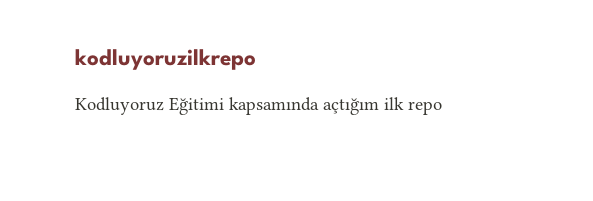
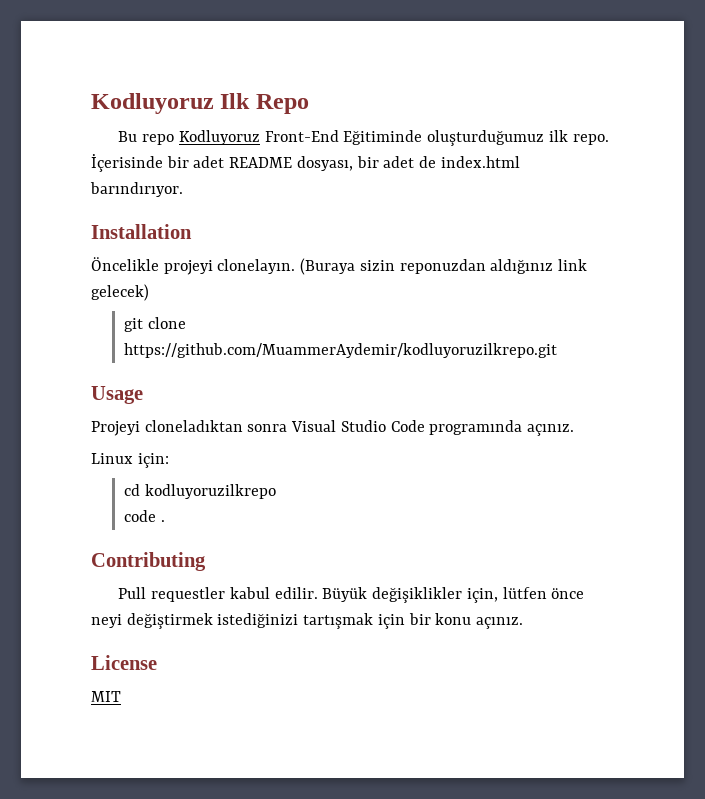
[75,49,256,70] [75,97,442,115] kodluyoruzilkrepo // Kodluyoruz Eğitimi kapsamında açtığım ilk repo -> [91,93,309,114] [118,130,609,146] [91,154,520,172] [90,182,183,197] [91,224,192,239] [91,257,588,275] [91,284,149,301] [124,317,187,332] [124,343,558,358] [91,386,143,404] [91,420,575,436] [91,453,169,468] [124,484,277,499] [124,510,166,522] [91,552,206,571] [118,587,585,603] [91,613,524,629] [91,655,157,670] [91,691,121,702] Kodluyoruz Ilk Repo // Bu repo Kodluyoruz Front-End Eğitiminde oluşturduğumuz ilk repo. İçerisinde bir adet README dosyası, bir adet de index.html barındırıyor. // Installation // Öncelikle projeyi clonelayın. (Buraya sizin reponuzdan aldığınız link gelecek) // git clone https://github.com/MuammerAydemir/kodluyoruzilkrepo.git // Usage // Projeyi cloneladıktan sonra Visual Studio Code programında açınız. // Linux için: // cd kodluyoruzilkrepo // code . // Contributing // Pull requestler kabul edilir. Büyük değişiklikler için, lütfen önce neyi değiştirmek istediğinizi tartışmak için bir konu açınız. // License // MIT

